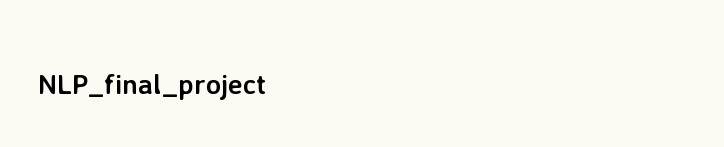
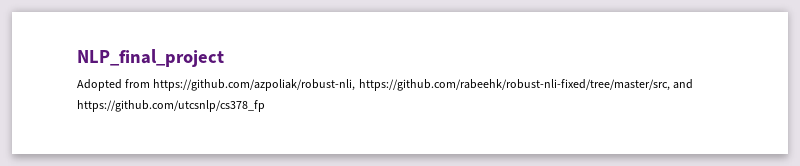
(266, 87) none -> [77,79,693,91] [77,100,265,112] // Adopted from https://github.com/azpoliak/robust-nli, https://github.com/rabeehk/robust-nli-fixed/tree/master/src, and https://github.com/utcsnlp/cs378_fp

